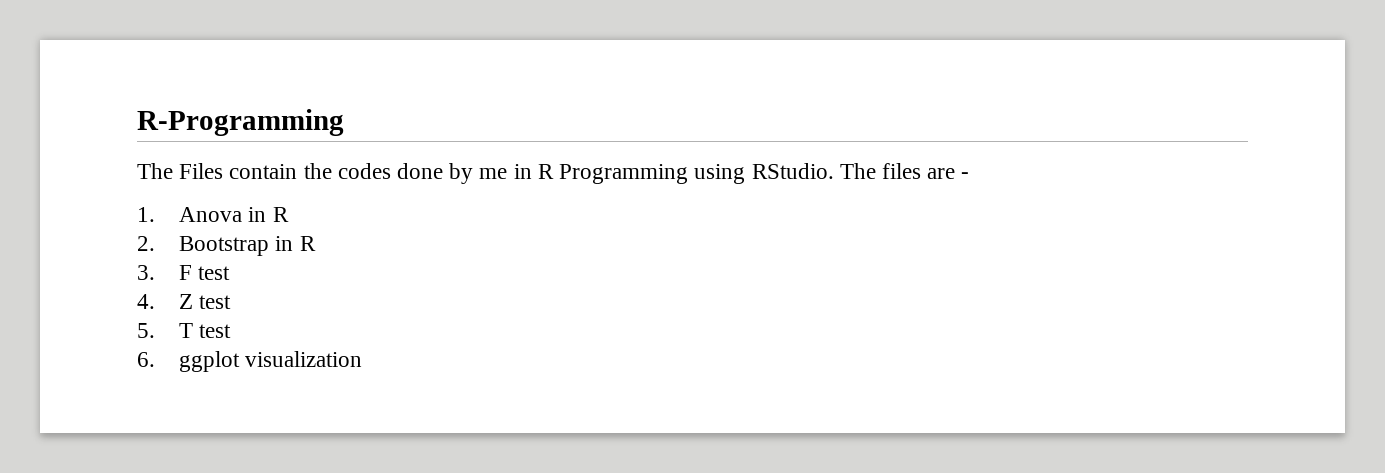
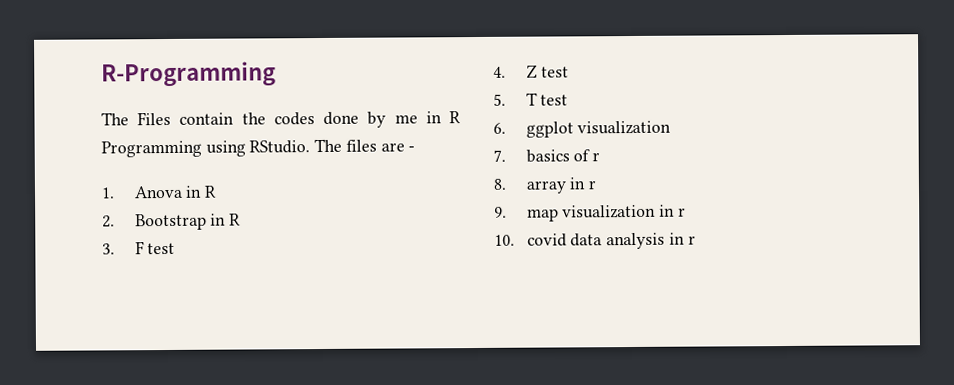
(363, 359) none -> [493,149,601,163] [493,177,597,194] [494,204,686,222] [494,232,696,250] // 7. basics of r // 8. array in r // 9. map visualization in r // 10. covid data analysis in r

